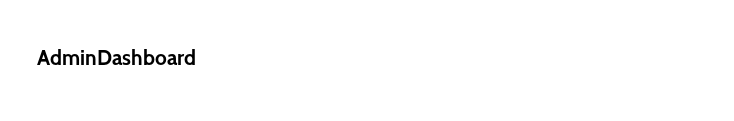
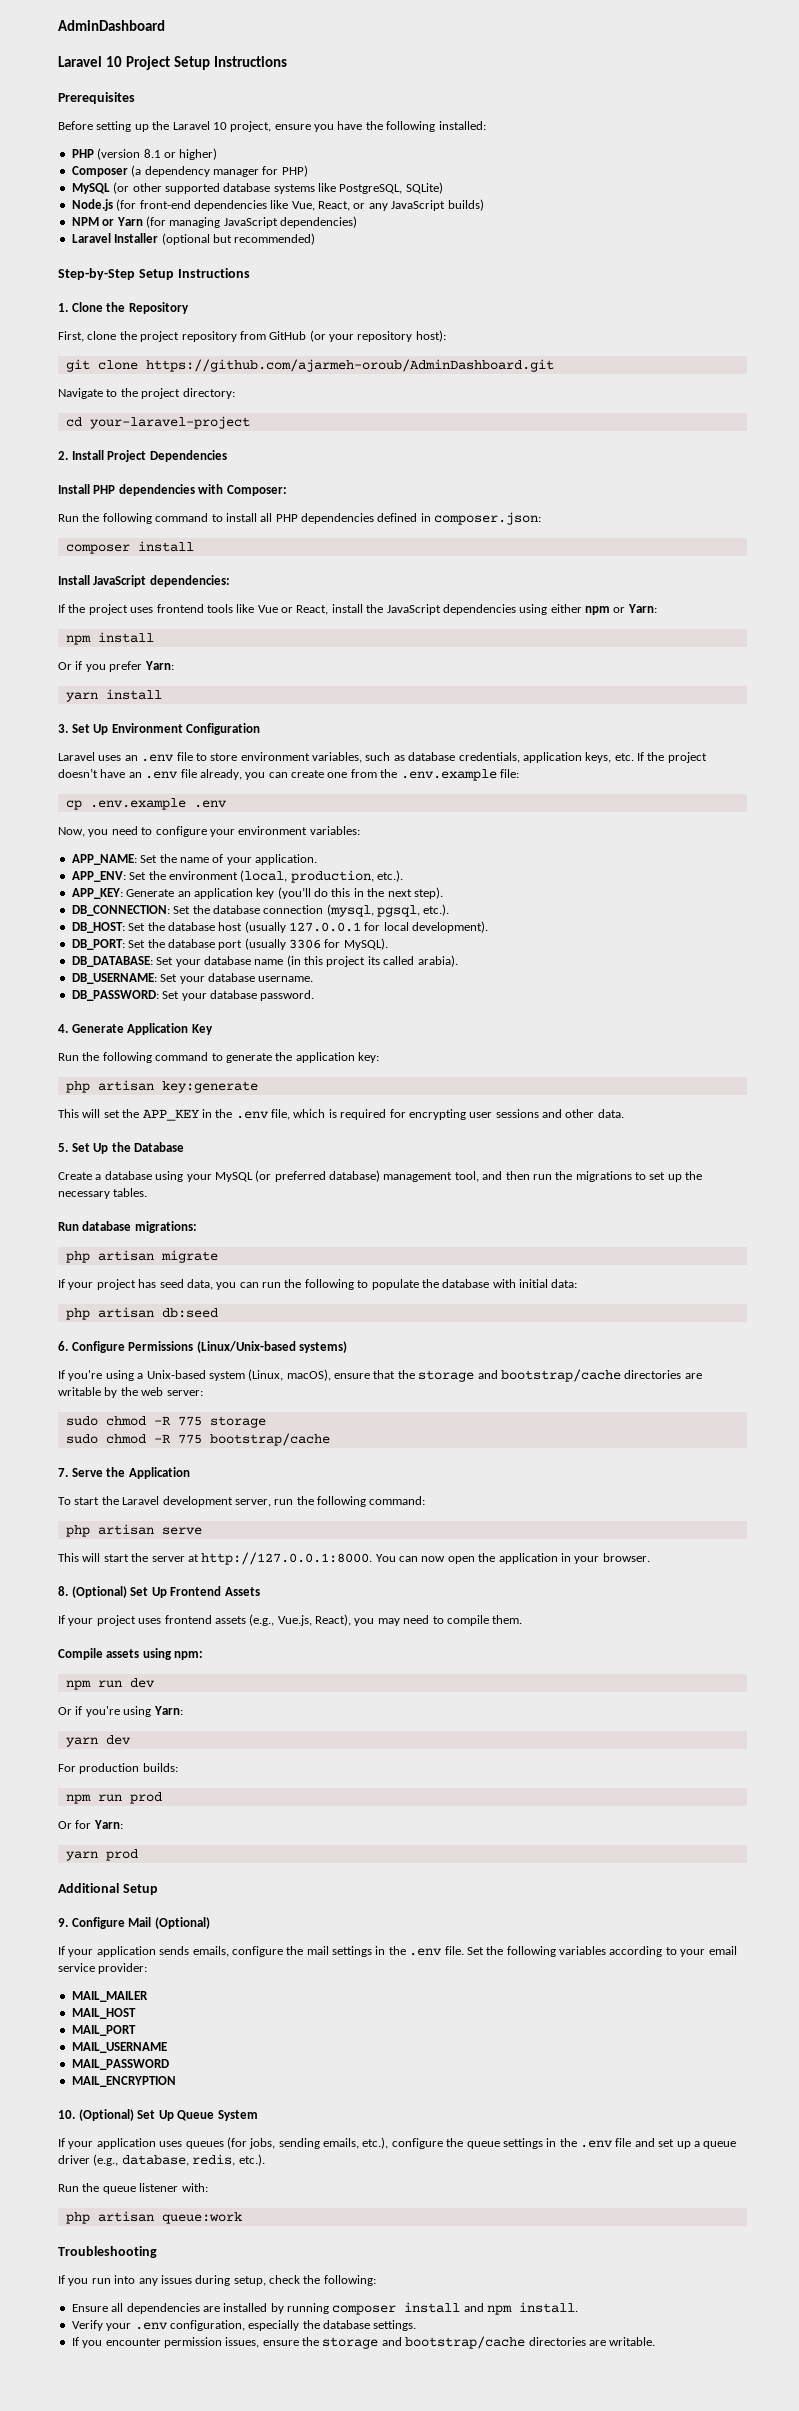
(196, 57) none -> [58,56,287,70] [58,92,135,104] [58,121,486,132] [71,148,218,160] [71,165,308,177] [71,182,443,194] [71,199,484,211] [71,216,357,228] [71,233,316,245] [58,268,250,280] [58,302,189,314] [58,330,446,342] [65,359,554,372] [58,388,235,399] [65,416,250,429] [58,450,227,462] [58,484,287,496] [58,512,542,525] [65,541,194,554] [58,575,230,587] [58,604,657,615] [65,632,154,645] [58,661,174,672] [65,689,162,702] [58,723,261,735] [58,752,707,763] [58,768,519,781] [65,798,227,810] [58,826,360,837] [71,854,317,865] [71,870,403,883] [71,887,443,899] [71,904,450,917] [71,921,489,933] [71,938,388,950] [71,955,458,967] [71,973,314,984] [71,990,315,1001] [58,1023,213,1035] [58,1052,379,1063] [65,1080,258,1093] [58,1109,624,1121] [58,1142,185,1154] [58,1170,703,1182] [58,1188,148,1199] [58,1221,197,1233] [65,1250,218,1263] [58,1279,578,1290] [65,1307,218,1320] [58,1341,348,1353] [58,1369,702,1382] [58,1387,203,1398] [65,1416,266,1428] [65,1433,330,1446] [58,1467,190,1479] [58,1496,426,1507] [65,1524,202,1537] [58,1552,650,1565] [58,1586,260,1598] [58,1614,523,1626] [58,1648,204,1660] [65,1678,155,1690] [58,1706,183,1717] [65,1735,131,1747] [58,1763,178,1774] [65,1792,162,1804] [58,1820,123,1829] [65,1849,138,1861] [58,1883,158,1895] [58,1917,210,1929] [58,1946,737,1957] [58,1963,148,1974] [71,1991,148,2002] [71,2008,136,2019] [71,2025,136,2036] [71,2042,167,2053] [71,2059,169,2070] [71,2076,176,2087] [58,2109,258,2121] [58,2137,737,2149] [58,2154,265,2166] [58,2183,208,2194] [65,2211,242,2224] [58,2246,157,2258] [58,2275,376,2286] [71,2302,579,2315] [71,2320,417,2331] [71,2336,656,2349] // Laravel 10 Project Setup Instructions // Prerequisites // Before setting up the Laravel 10 project, ensure you have the following installed: // PHP (version 8.1 or higher) // Composer (a dependency manager for PHP) // MySQL (or other supported database systems like PostgreSQL, SQLite) // Node.js (for front-end dependencies like Vue, React, or any JavaScript builds) // NPM or Yarn (for managing JavaScript dependencies) // Laravel Installer (optional but recommended) // Step-by-Step Setup Instructions // 1. Clone the Repository // First, clone the project repository from GitHub (or your repository host): // git clone https://github.com/ajarmeh-oroub/AdminDashboard.git // Navigate to the project directory: // cd your-laravel-project // 2. Install Project Dependencies // Install PHP dependencies with Composer: // Run the following command to install all PHP dependencies defined in composer.json: // composer install // Install JavaScript dependencies: // If the project uses frontend tools like Vue or React, install the JavaScript dependencies using either npm or Yarn: // npm install // Or if you prefer Yarn: // yarn install // 3. Set Up Environment Configuration // Laravel uses an .env file to store environment variables, such as database credentials, application keys, etc. If the project doesn’t have an .env file already, you can create one from the .env.example file: // cp .env.example .env // Now, you need to configure your environment variables: // APP_NAME: Set the name of your application. // APP_ENV: Set the environment (local, production, etc.). // APP_KEY: Generate an application key (you’ll do this in the next step). // DB_CONNECTION: Set the database connection (mysql, pgsql, etc.). // DB_HOST: Set the database host (usually 127.0.0.1 for local development). // DB_PORT: Set the database port (usually 3306 for MySQL). // DB_DATABASE: Set your database name (in this project its called arabia). // DB_USERNAME: Set your database username. // DB_PASSWORD: Set your database password. // 4. Generate Application Key // Run the following command to generate the application key: // php artisan key:generate // This will set the APP_KEY in the .env file, which is required for encrypting user sessions and other data. // 5. Set Up the Database // Create a database using your MySQL (or preferred database) management tool, and then run the migrations to set up the necessary tables. // Run database migrations: // php artisan migrate // If your project has seed data, you can run the following to populate the database with initial data: // php artisan db:seed // 6. Configure Permissions (Linux/Unix-based systems) // If you're using a Unix-based system (Linux, macOS), ensure that the storage and bootstrap/cache directories are writable by the web server: // sudo chmod -R 775 storage // sudo chmod -R 775 bootstrap/cache // 7. Serve the Application // To start the Laravel development server, run the following command: // php artisan serve // This will start the server at http://127.0.0.1:8000. You can now open the application in your browser. // 8. (Optional) Set Up Frontend Assets // If your project uses frontend assets (e.g., Vue.js, React), you may need to compile them. // Compile assets using npm: // npm run dev // Or if you're using Yarn: // yarn dev // For production builds: // npm run prod // Or for Yarn: // yarn prod // Additional Setup // 9. Configure Mail (Optional) // If your application sends emails, configure the mail settings in the .env file. Set the following variables according to your email service provider: // MAIL_MAILER // MAIL_HOST // MAIL_PORT // MAIL_USERNAME // MAIL_PASSWORD // MAIL_ENCRYPTION // 10. (Optional) Set Up Queue System // If your application uses queues (for jobs, sending emails, etc.), configure the queue settings in the .env file and set up a queue driver (e.g., database, redis, etc.). // Run the queue listener with: // php artisan queue:work // Troubleshooting // If you run into any issues during setup, check the following: // Ensure all dependencies are installed by running composer install and npm install. // Verify your .env configuration, especially the database settings. // If you encounter permission issues, ensure the storage and bootstrap/cache directories are writable.

